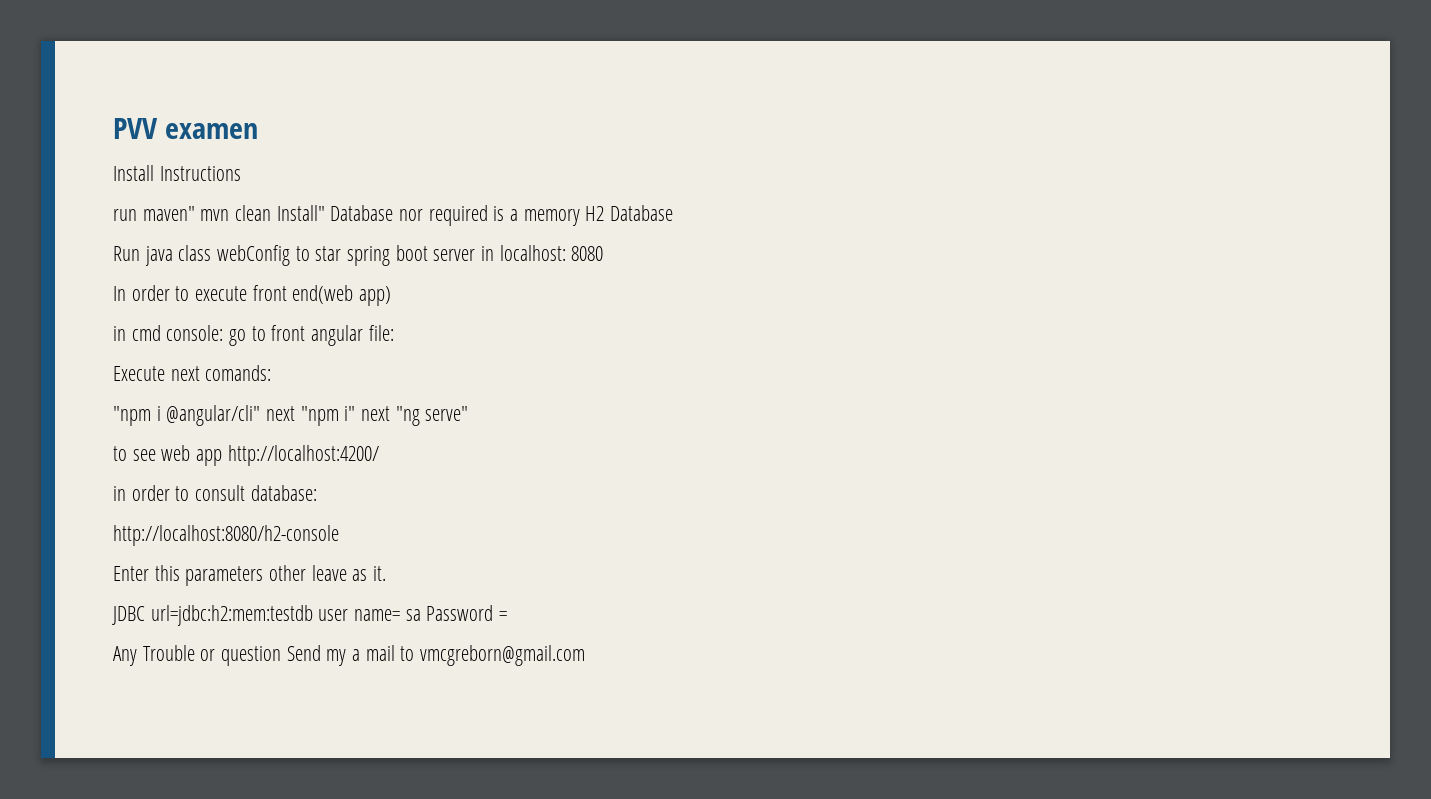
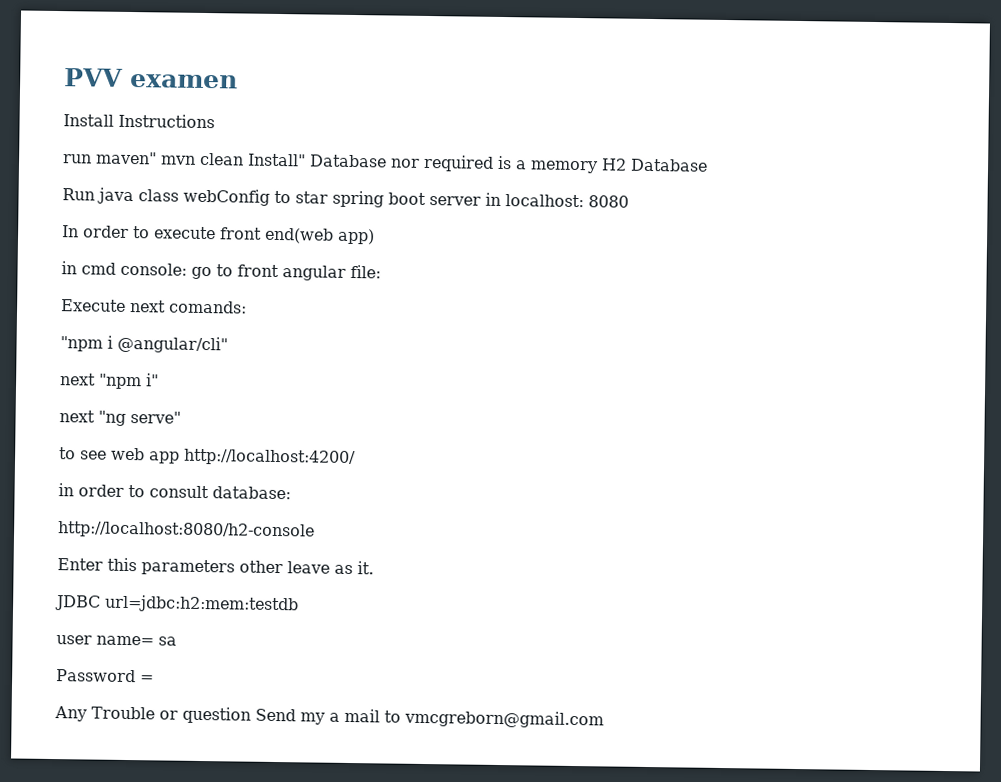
(261, 415) none -> (228, 344) //
(356, 413) none -> (159, 380) //
(313, 615) none -> (299, 604) //
(421, 615) none -> (177, 641) //

